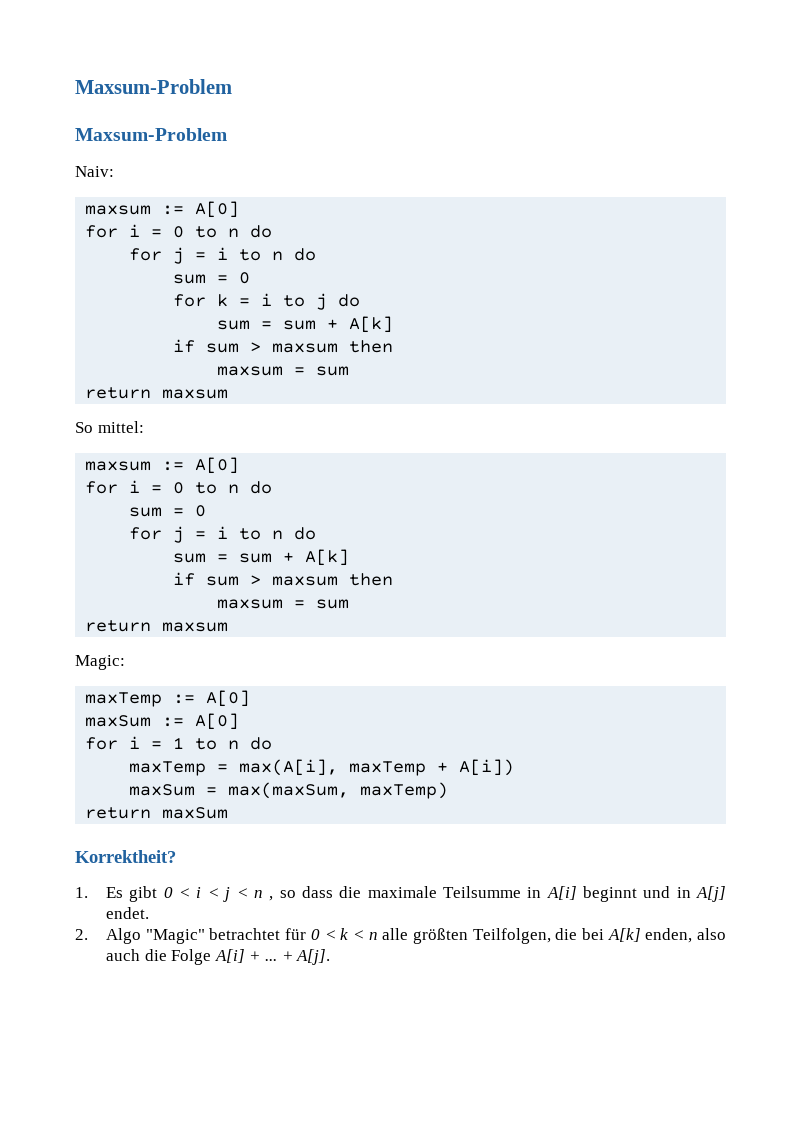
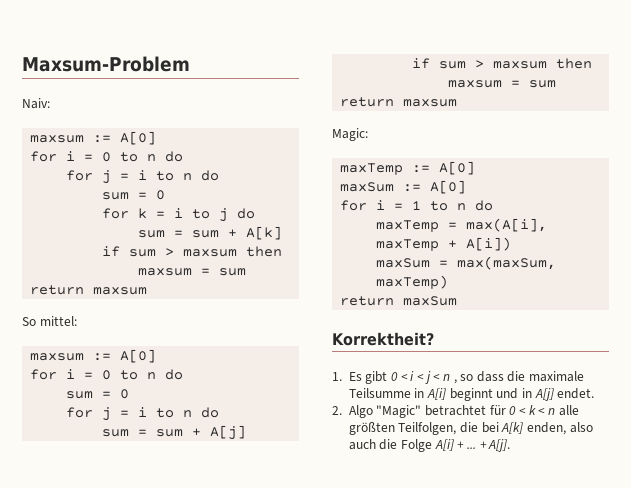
[75,79,232,94] [75,128,227,141] Maxsum-Problem // Maxsum-Problem -> [22,56,190,72] Maxsum-Problem
[305,549,350,566] A[k] -> [210,425,247,440] A[j]

